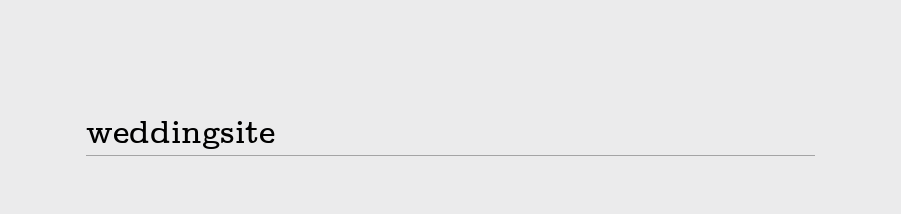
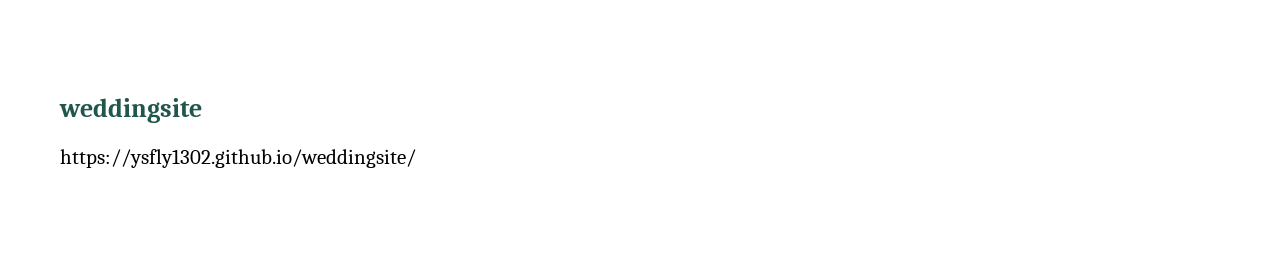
(275, 135) none -> [60,149,416,168] // https://ysfly1302.github.io/weddingsite/

